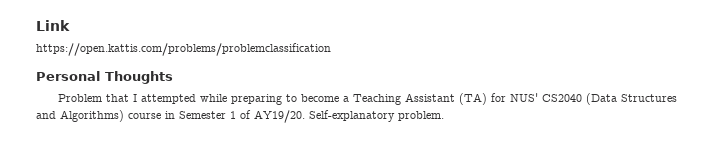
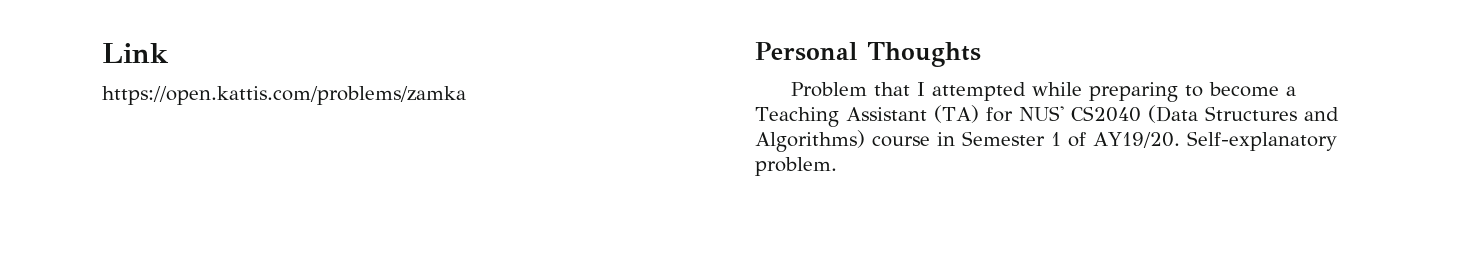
[36,43,331,56] https://open.kattis.com/problems/problemclassification -> [102,86,466,105] https://open.kattis.com/problems/zamka

